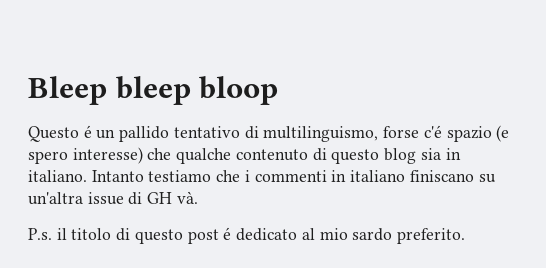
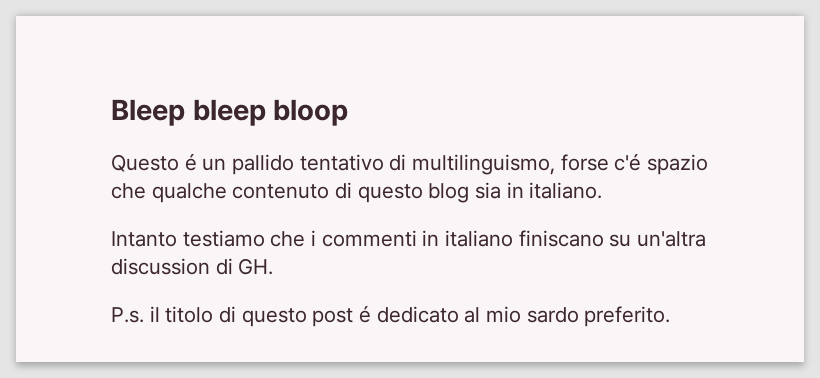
[496,125,510,142] [28,147,143,164] (e spero interesse) -> (709, 164) none
(87, 176) none -> (603, 190) //
[87,191,198,205] issue di GH và. -> [111,258,274,275] discussion di GH.

